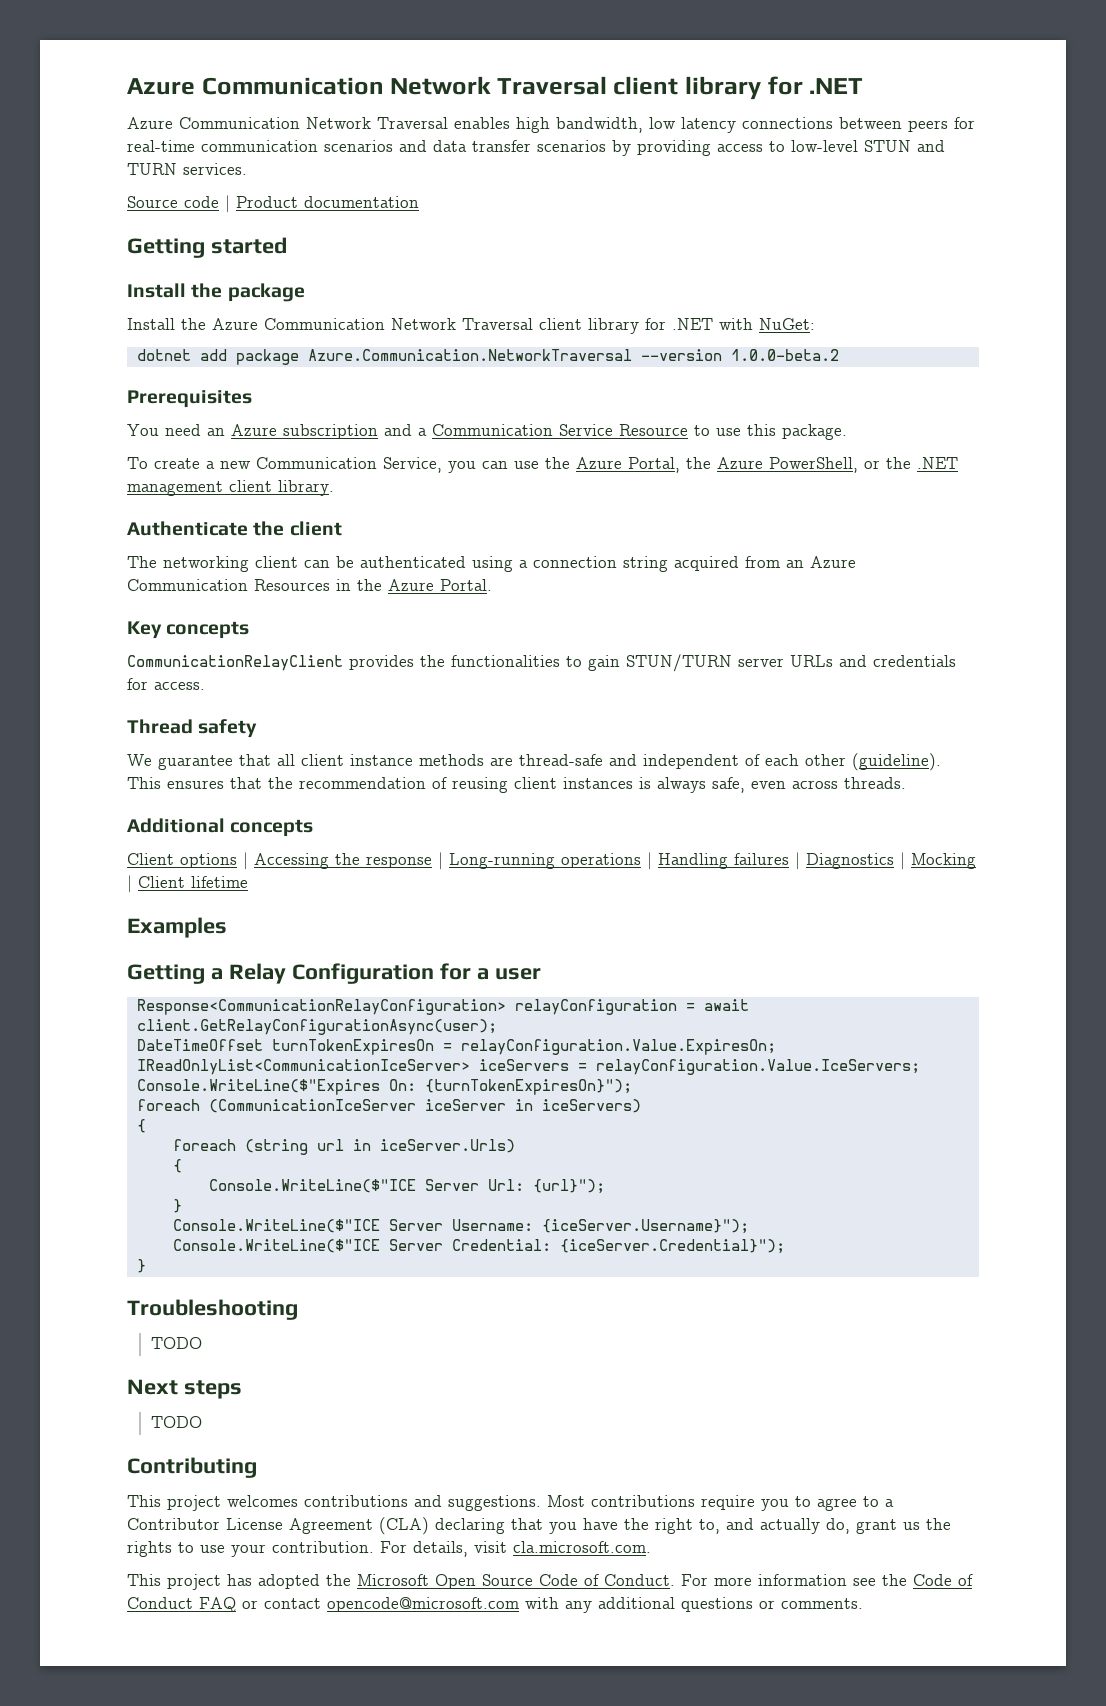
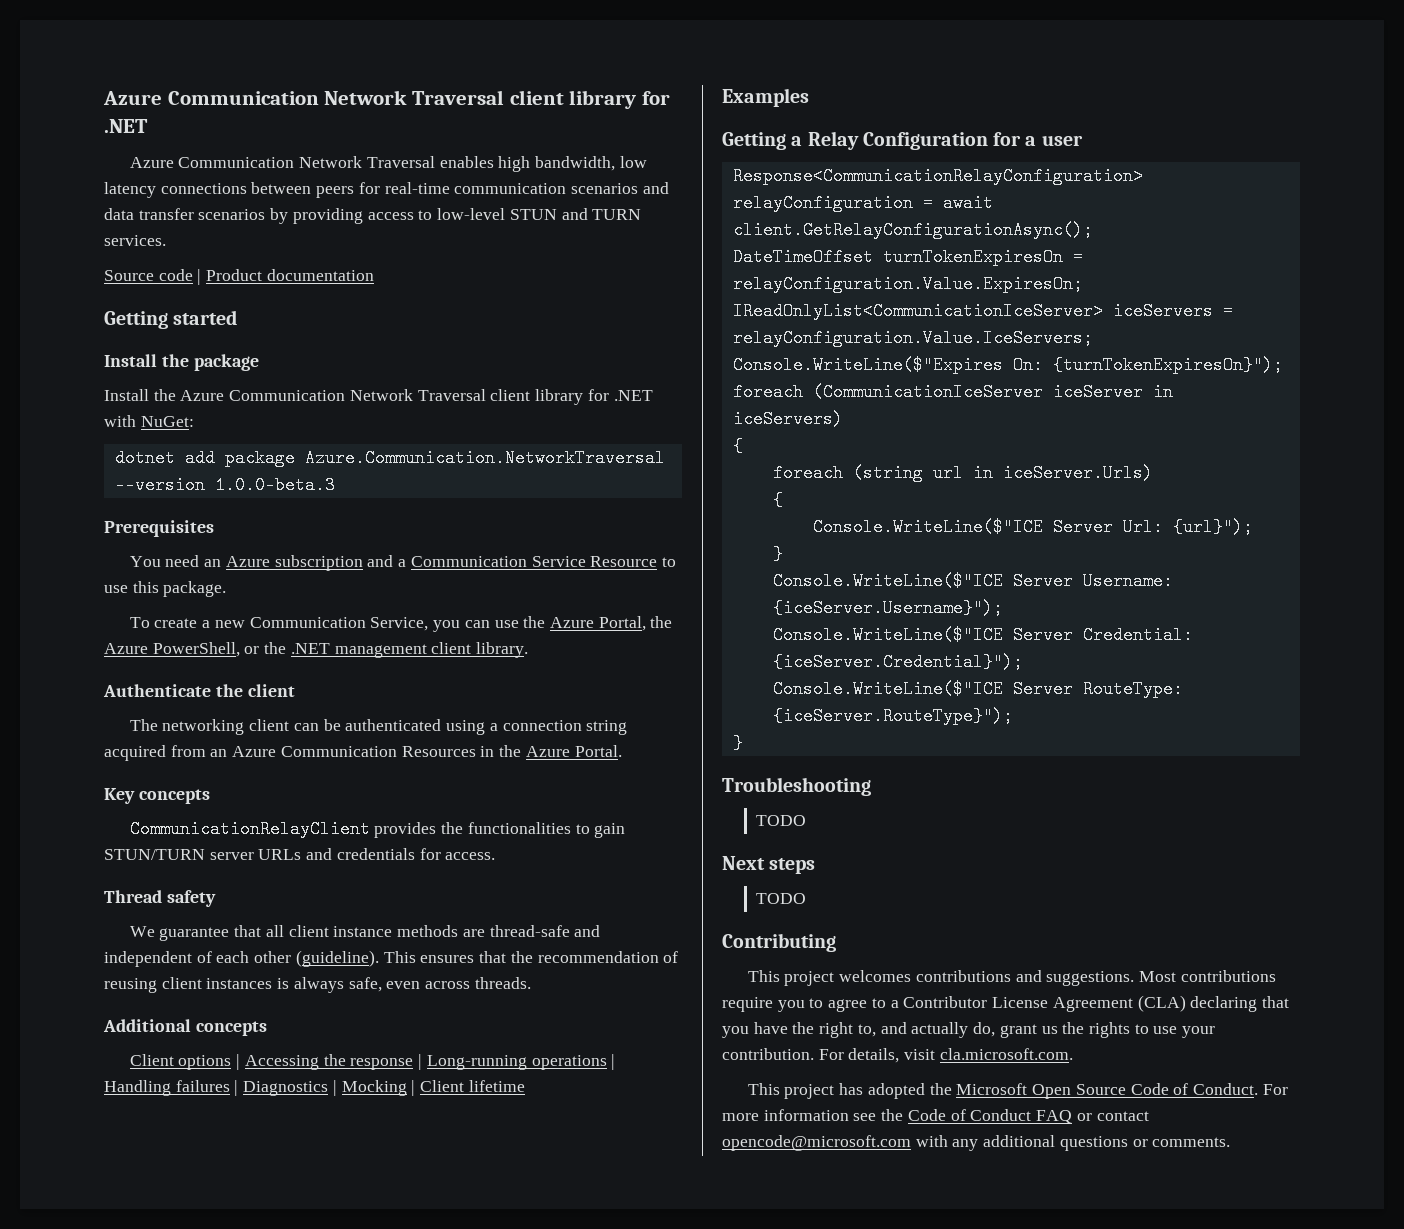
[730,349,839,361] 1.0.0-beta.2 -> [214,476,335,494] 1.0.0-beta.3
[136,1019,497,1035] client.GetRelayConfigurationAsync(user); -> [732,221,1093,239] client.GetRelayConfigurationAsync();
(785, 1246) none -> [772,680,1183,698] [772,707,1013,725] // Console.WriteLine($"ICE Server RouteType: {iceServer.RouteType}");

